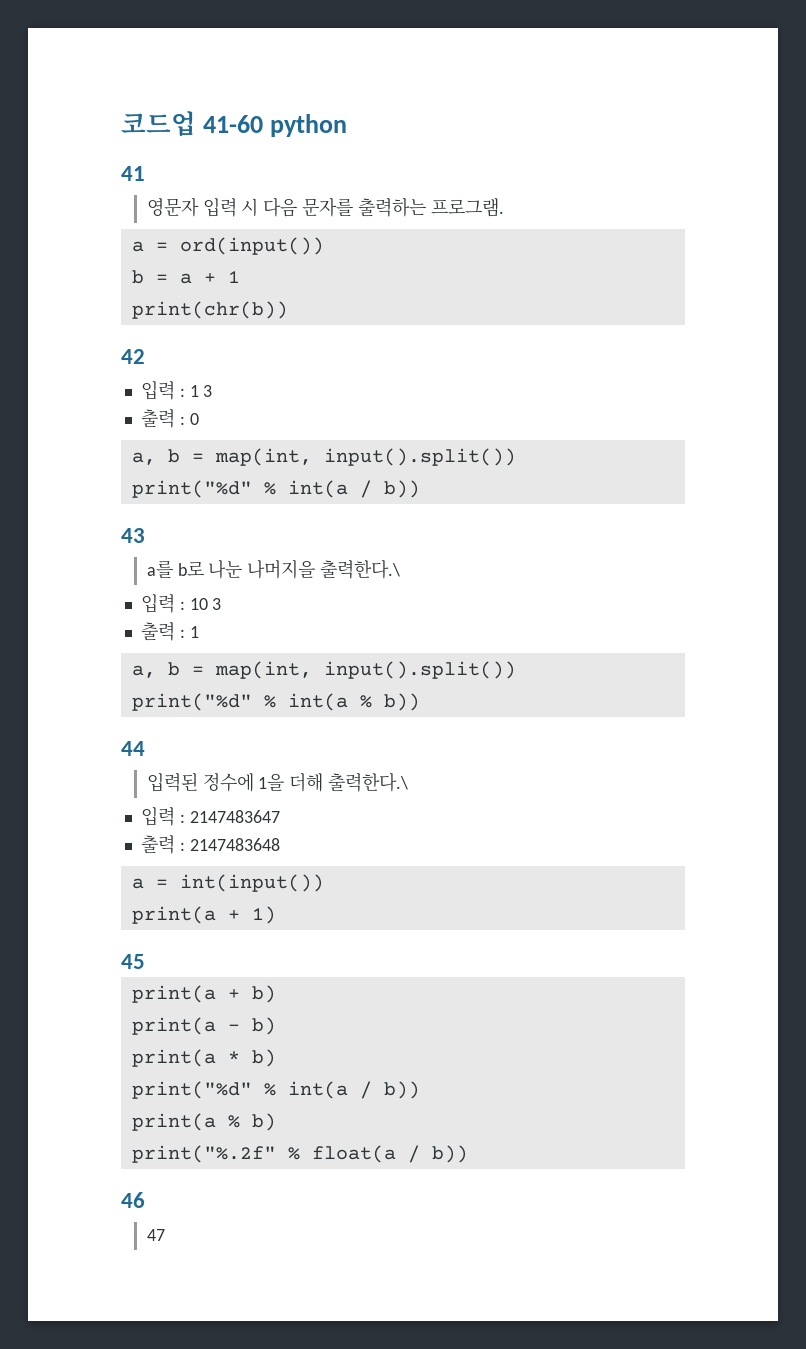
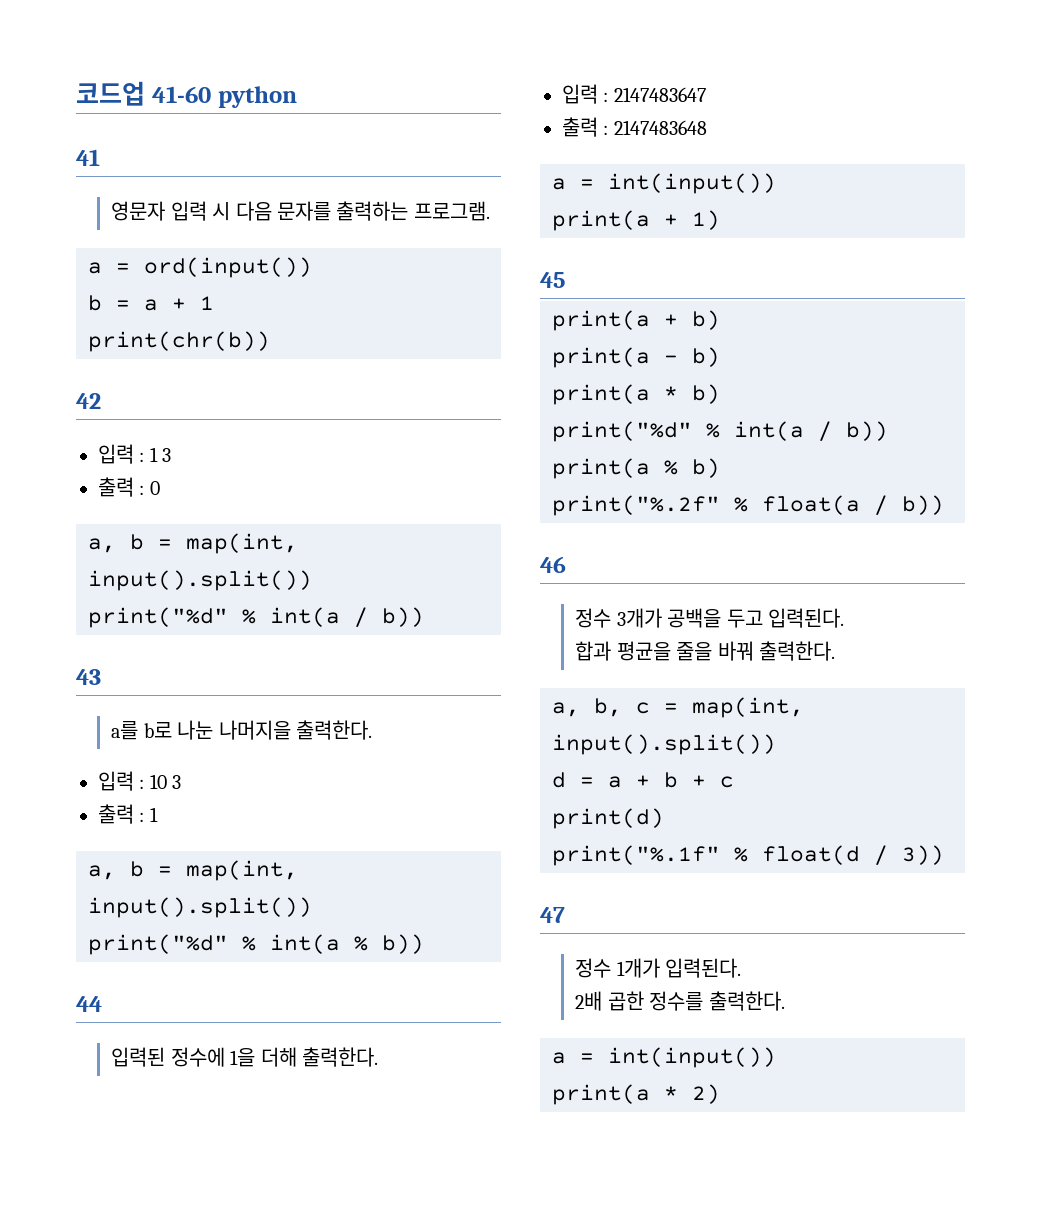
[320,559,401,579] 출력한다.\ -> [295,720,372,740] 출력한다.
[328,772,409,792] 출력한다.\ -> [301,1047,378,1067] 출력한다.
[146,1229,165,1241] 47 -> [575,608,844,628] [575,641,835,661] [552,697,804,718] [552,734,776,755] [552,772,734,788] [552,808,664,829] [552,845,944,866] [540,907,565,923] [575,958,742,978] [575,991,785,1011] [552,1047,776,1068] [552,1084,720,1105] 정수 3개가 공백을 두고 입력된다. // 합과 평균을 줄을 바꿔 출력한다. // a, b, c = map(int, input().split()) // d = a + b + c // print(d) // print("%.1f" % float(d / 3)) // 47 // 정수 1개가 입력된다. // 2배 곱한 정수를 출력한다. // a = int(input()) // print(a * 2)

